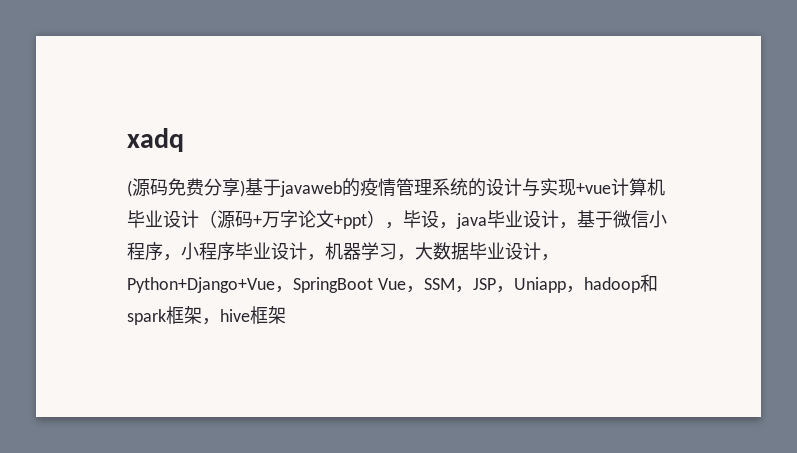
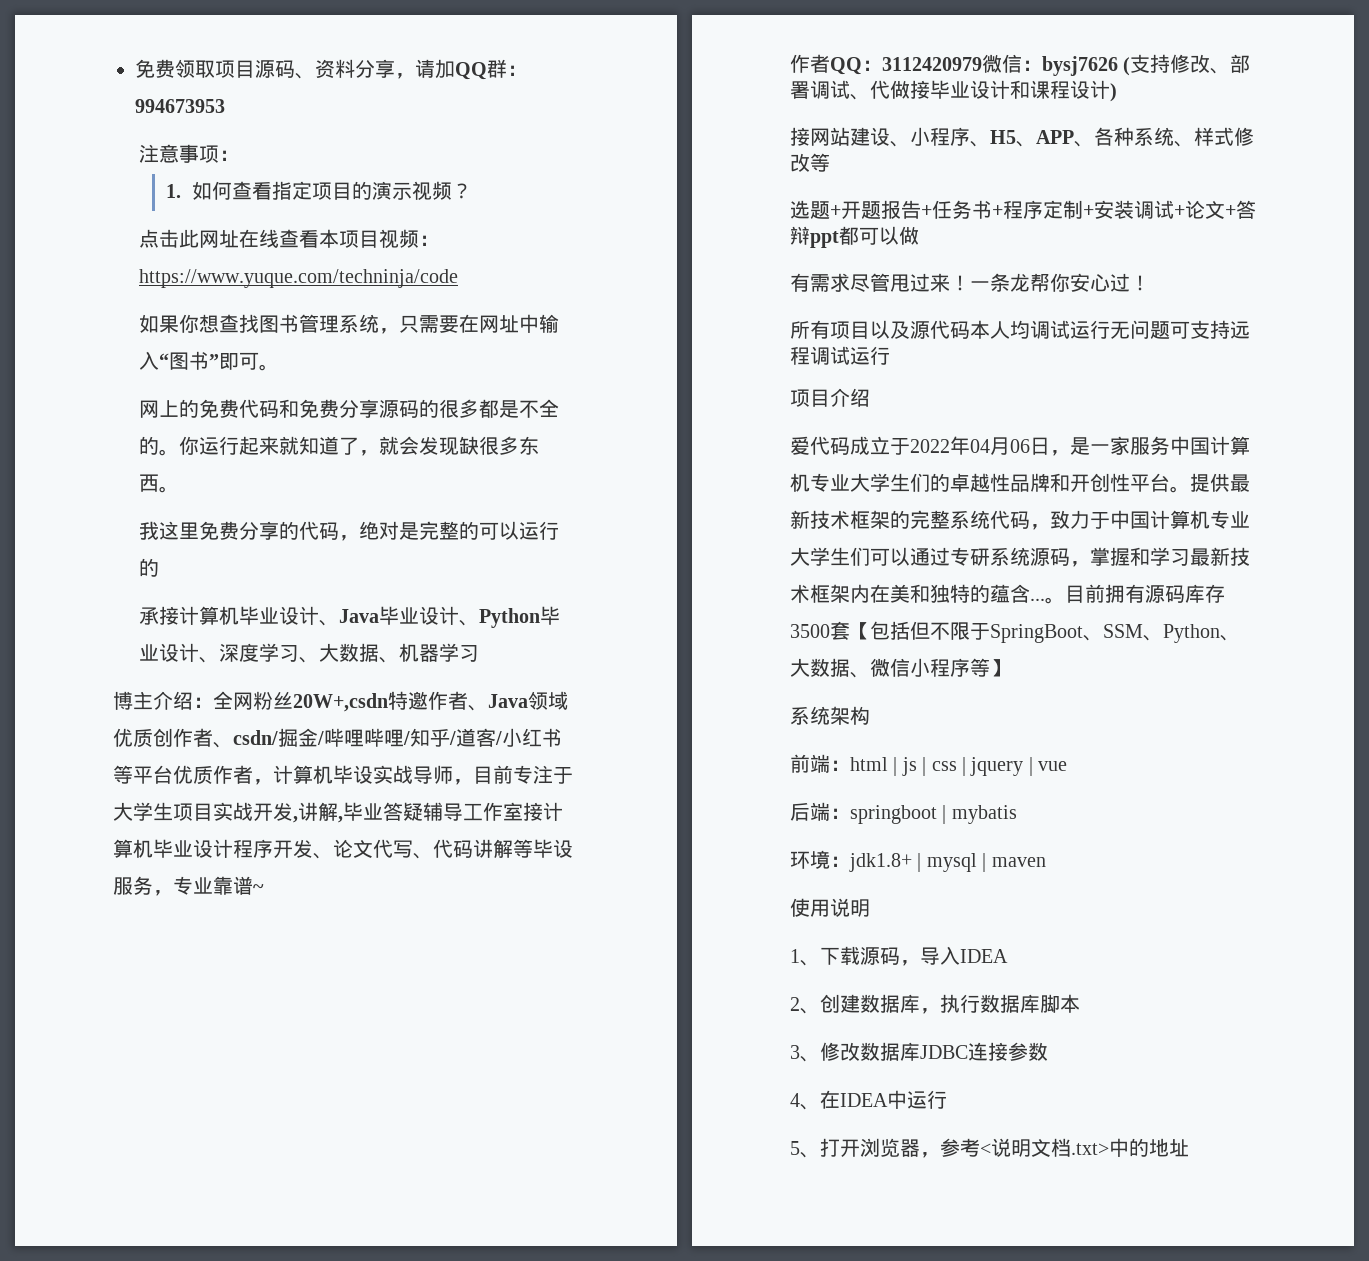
[127,128,184,152] [127,178,665,197] [127,210,667,229] [127,242,559,261] [127,274,658,293] [127,306,286,325] xadq // (源码免费分享)基于javaweb的疫情管理系统的设计与实现+vue计算机毕业设计（源码+万字论文+ppt），毕设，java毕业设计，基于微信小程序，小程序毕业设计，机器学习，大数据毕业设计，Python+Django+Vue，SpringBoot Vue，SSM，JSP，Uniapp，hadoop和spark框架，hive框架 -> [135,59,527,80] [135,99,225,113] [139,144,240,163] [165,181,473,201] [139,229,440,249] [139,269,459,288] [139,314,560,334] [139,351,280,371] [139,399,560,418] [139,436,540,456] [139,474,180,493] [139,521,560,541] [139,558,160,577] [139,606,561,628] [139,643,480,663] [113,691,568,712] [113,728,562,748] [113,765,573,785] [113,802,563,823] [113,839,573,859] [113,876,264,896] [790,54,1251,76] [790,80,1117,102] [790,127,1254,147] [790,153,830,172] [790,200,1256,219] [790,226,919,248] [790,273,1150,292] [790,320,1250,339] [790,346,890,365] [790,388,870,407] [790,436,1250,456] [790,473,1250,493] [790,510,1250,530] [790,547,1250,567] [790,584,1225,604] [790,621,1240,643] [790,658,1010,678] [790,706,870,725] [790,754,1068,776] [790,802,1017,824] [790,850,1046,872] [790,898,870,917] [790,946,1008,966] [790,994,1080,1014] [790,1042,1048,1062] [790,1090,947,1110] [790,1138,1189,1158] 免费领取项目源码、资料分享，请加QQ群：994673953 // 注意事项： // 1.如何查看指定项目的演示视频？ // 点击此网址在线查看本项目视频：https://www.yuque.com/techninja/code // 如果你想查找图书管理系统，只需要在网址中输入“图书”即可。 // 网上的免费代码和免费分享源码的很多都是不全的。你运行起来就知道了，就会发现缺很多东西。 // 我这里免费分享的代码，绝对是完整的可以运行的 // 承接计算机毕业设计、Java毕业设计、Python毕业设计、深度学习、大数据、机器学习 // 博主介绍：全网粉丝20W+,csdn特邀作者、Java领域优质创作者、csdn/掘金/哔哩哔哩/知乎/道客/小红书等平台优质作者，计算机毕设实战导师，目前专注于大学生项目实战开发,讲解,毕业答疑辅导工作室接计算机毕业设计程序开发、论文代写、代码讲解等毕设服务，专业靠谱~ // 作者QQ：3112420979微信：bysj7626 (支持修改、部署调试、代做接毕业设计和课程设计) // 接网站建设、小程序、H5、APP、各种系统、样式修改等 // 选题+开题报告+任务书+程序定制+安装调试+论文+答辩ppt都可以做 // 有需求尽管甩过来！一条龙帮你安心过！ // 所有项目以及源代码本人均调试运行无问题可支持远程调试运行 // 项目介绍 // 爱代码成立于2022年04月06日，是一家服务中国计算机专业大学生们的卓越性品牌和开创性平台。提供最新技术框架的完整系统代码，致力于中国计算机专业大学生们可以通过专研系统源码，掌握和学习最新技术框架内在美和独特的蕴含...。目前拥有源码库存3500套【包括但不限于SpringBoot、SSM、Python、大数据、微信小程序等】 // 系统架构 // 前端：html | js | css | jquery | vue // 后端：springboot | mybatis // 环境：jdk1.8+ | mysql | maven // 使用说明 // 1、下载源码，导入IDEA // 2、创建数据库，执行数据库脚本 // 3、修改数据库JDBC连接参数 // 4、在IDEA中运行 // 5、打开浏览器，参考<说明文档.txt>中的地址

